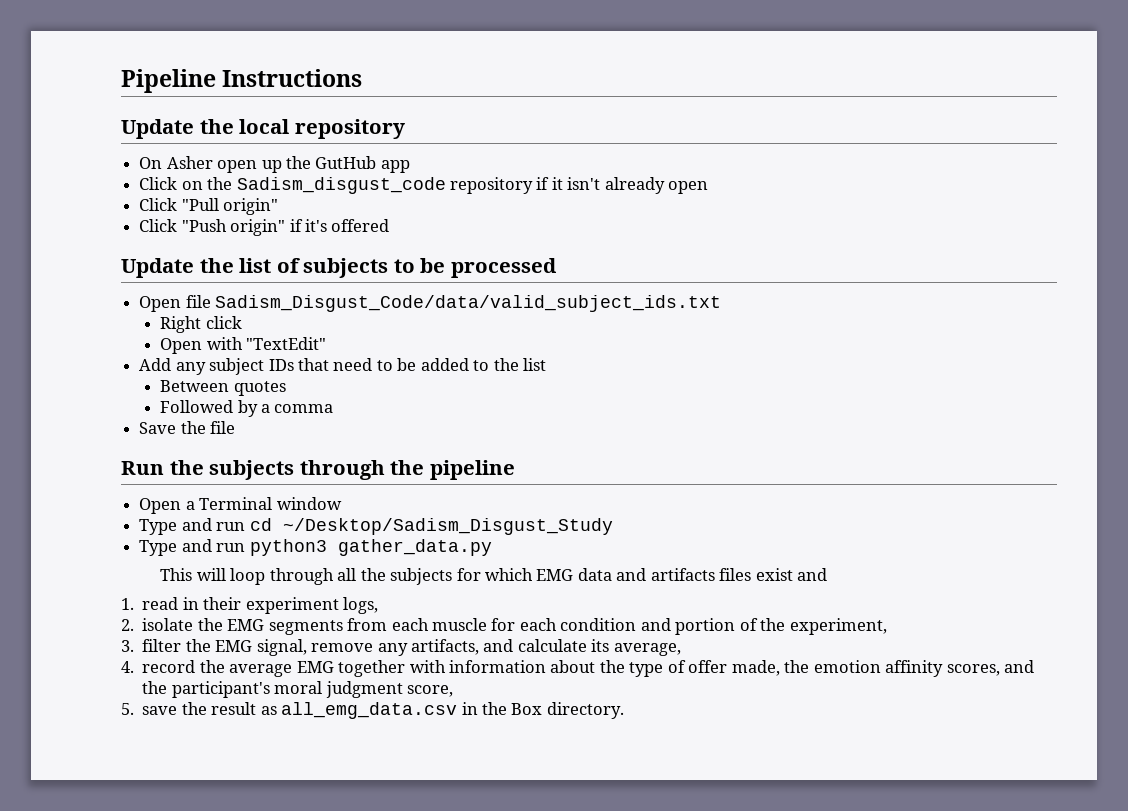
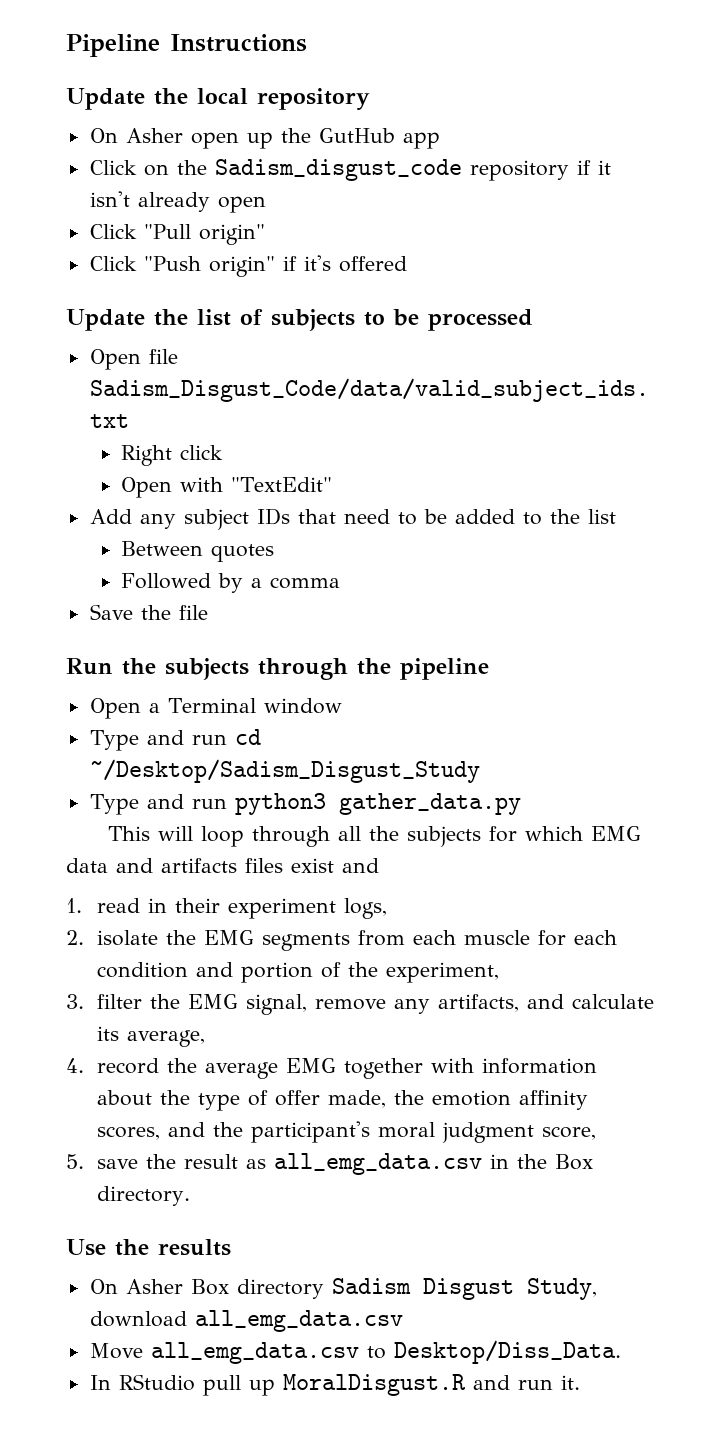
(624, 710) none -> [66,1239,231,1256] [89,1278,597,1300] [89,1310,403,1332] [89,1340,621,1364] [89,1374,580,1396] // Use the results // On Asher Box directory Sadism Disgust Study, download all_emg_data.csv // Move all_emg_data.csv to Desktop/Diss_Data. // In RStudio pull up MoralDisgust.R and run it.

